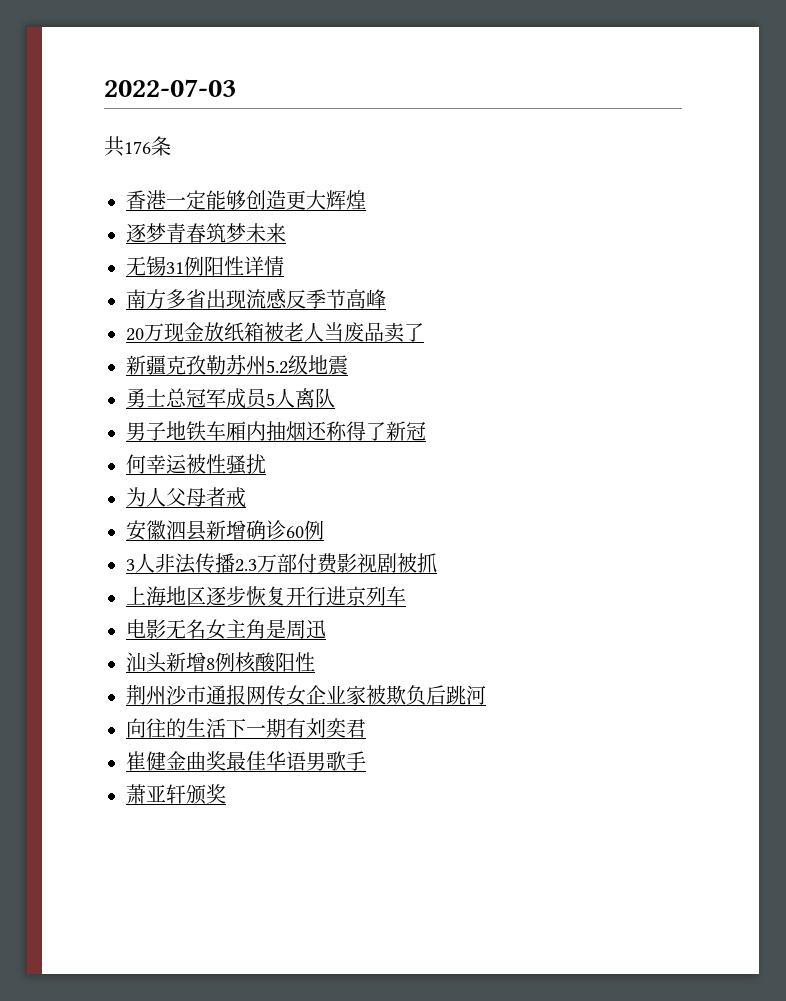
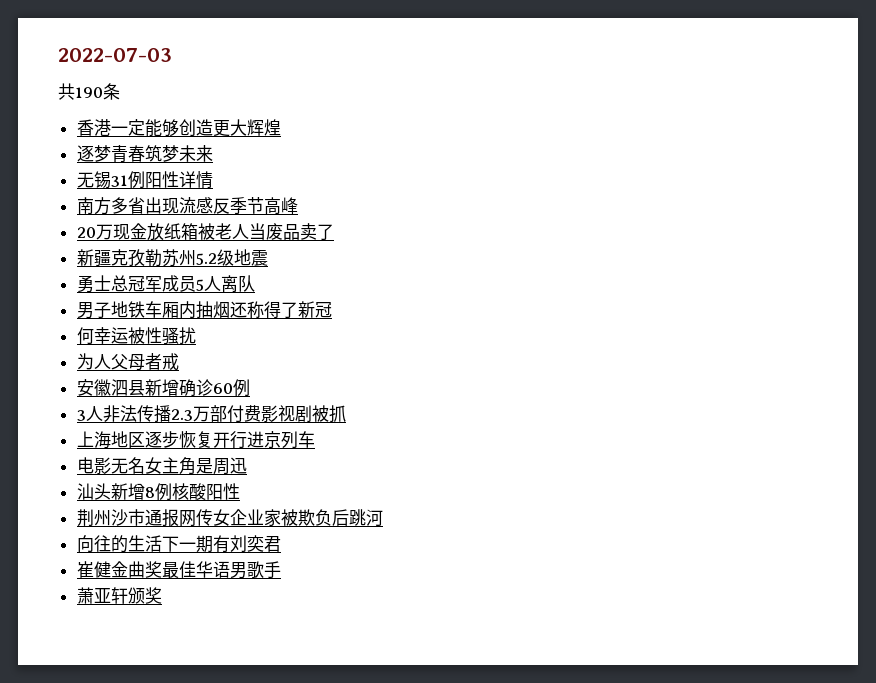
[124,141,151,154] 176 -> [75,87,103,98] 190

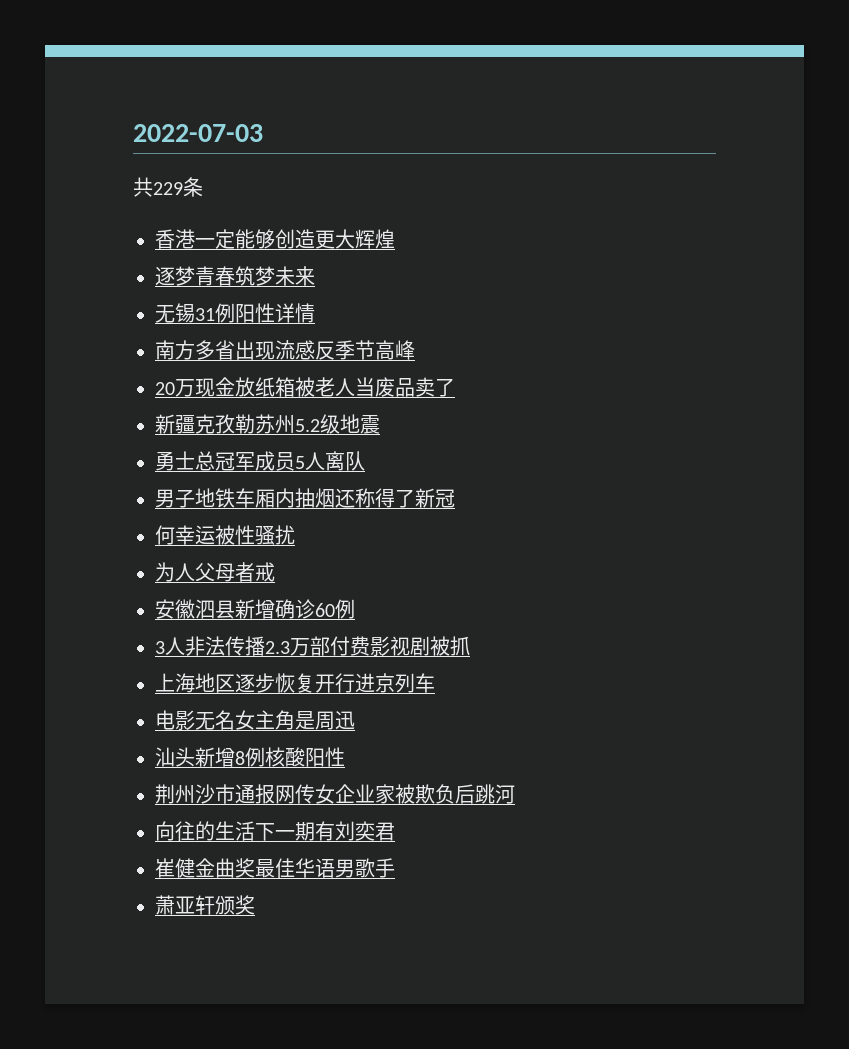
[75,87,103,98] 190 -> [153,182,183,195] 229

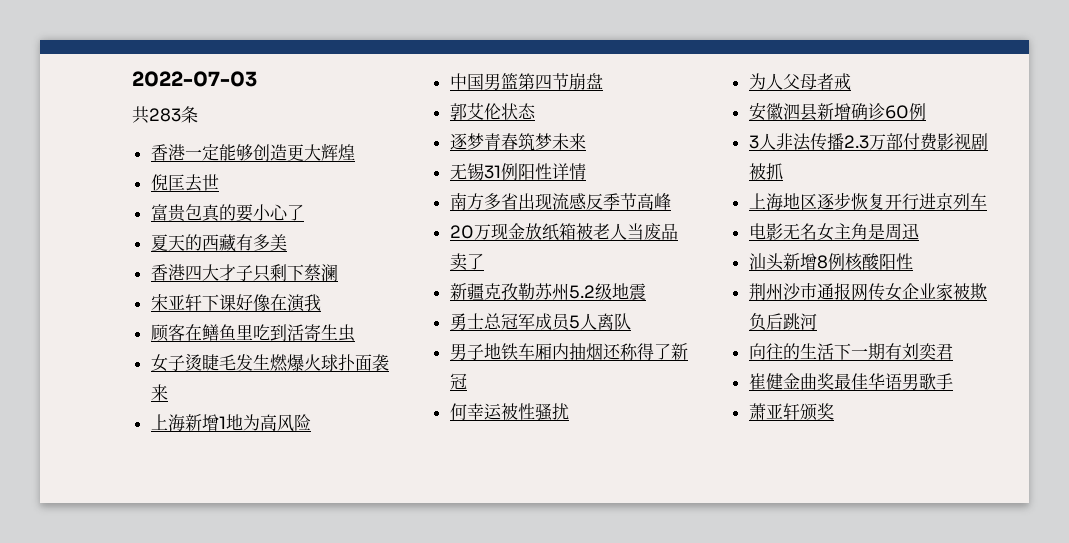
[153,182,183,195] 229 -> [149,108,181,122] 283
(395, 239) none -> [150,174,219,192] [150,204,304,222] [150,234,287,252] [150,264,338,282] [150,294,321,312] [150,324,355,342] [150,354,389,372] [150,384,168,401] [150,414,311,432] [449,73,603,90] [449,103,536,120] // 倪匡去世 // 富贵包真的要小心了 // 夏天的西藏有多美 // 香港四大才子只剩下蔡澜 // 宋亚轩下课好像在演我 // 顾客在鳝鱼里吃到活寄生虫 // 女子烫睫毛发生燃爆火球扑面袭来 // 上海新增1地为高风险 // 中国男篮第四节崩盘 // 郭艾伦状态

